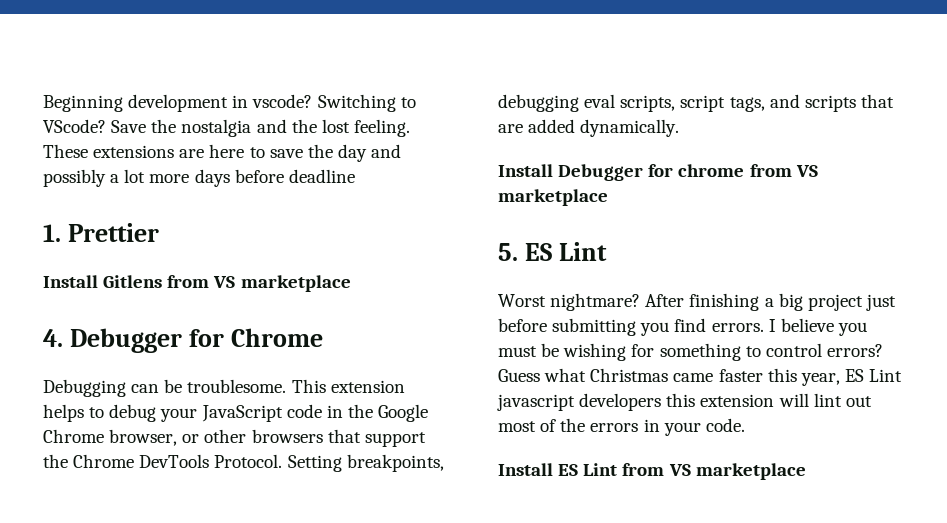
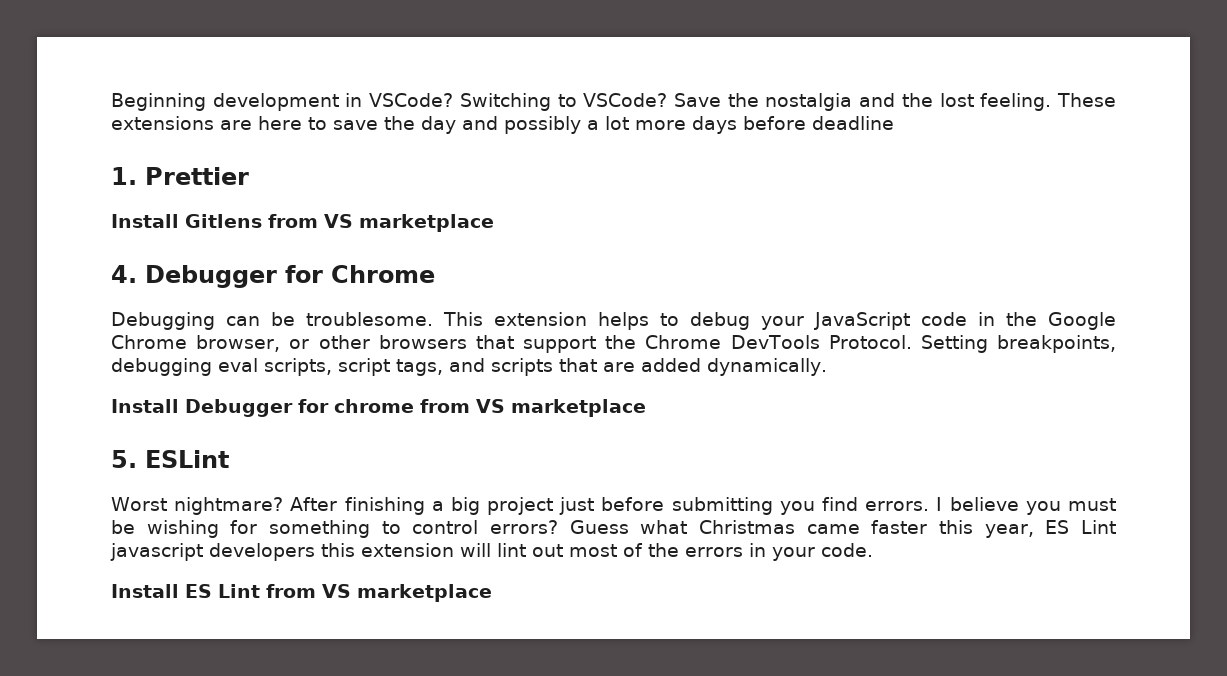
[252,94,313,108] vscode? -> [369,93,454,107] VSCode?
[43,119,106,133] VScode? -> [583,93,668,107] VSCode?
[524,242,607,261] ES Lint -> [145,450,229,468] ESLint

